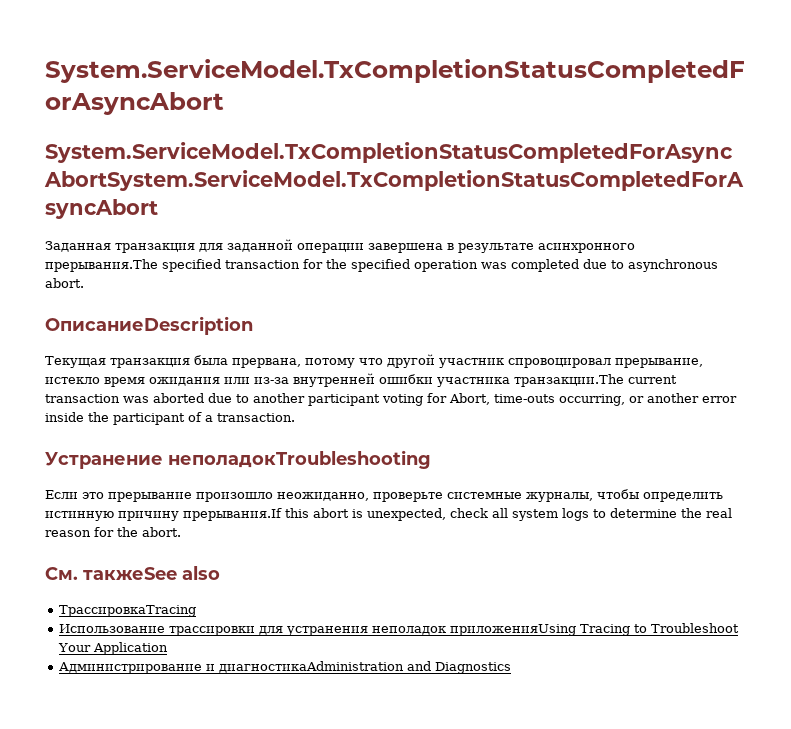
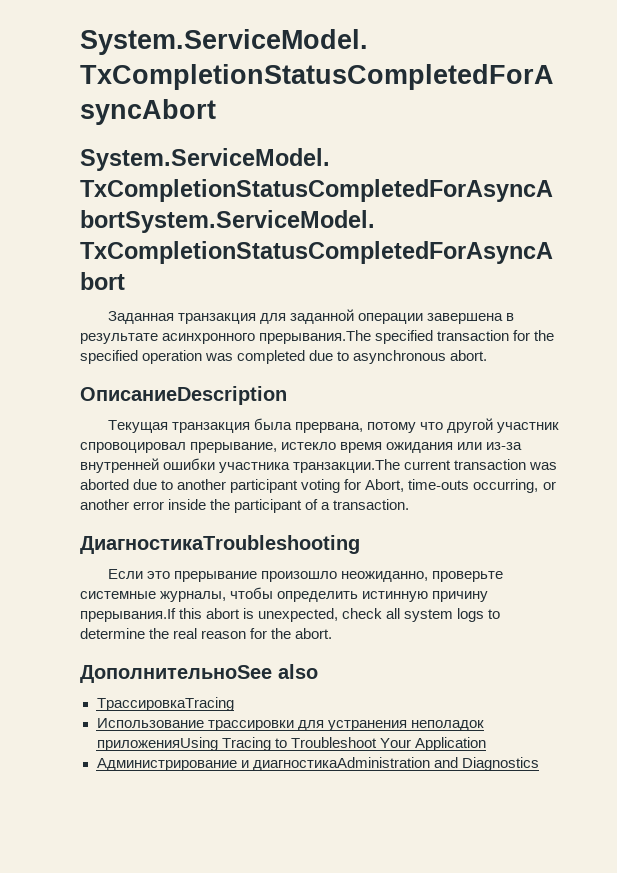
[45,450,431,469] Устранение неполадокTroubleshooting -> [80,535,360,554] ДиагностикаTroubleshooting
[45,567,177,580] См. такжеSee -> [80,665,272,683] ДополнительноSee

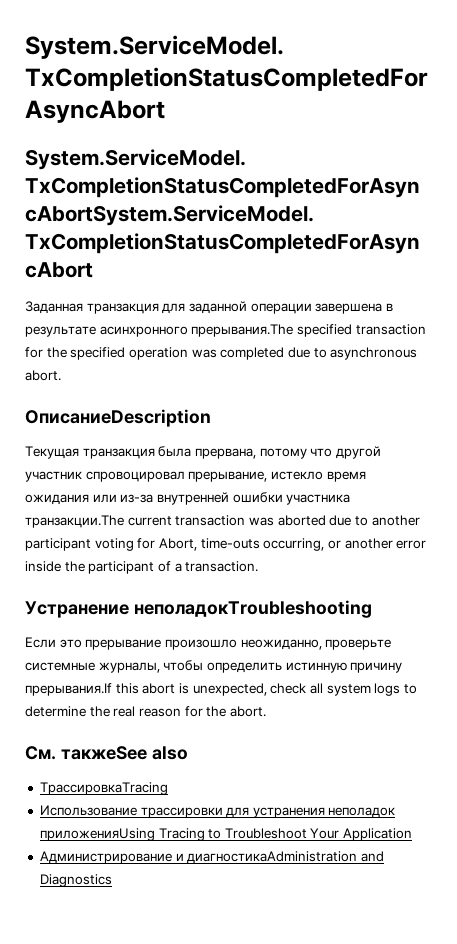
[80,535,360,554] ДиагностикаTroubleshooting -> [25,600,372,618] Устранение неполадокTroubleshooting
[80,665,272,683] ДополнительноSee -> [25,746,147,760] См. такжеSee

